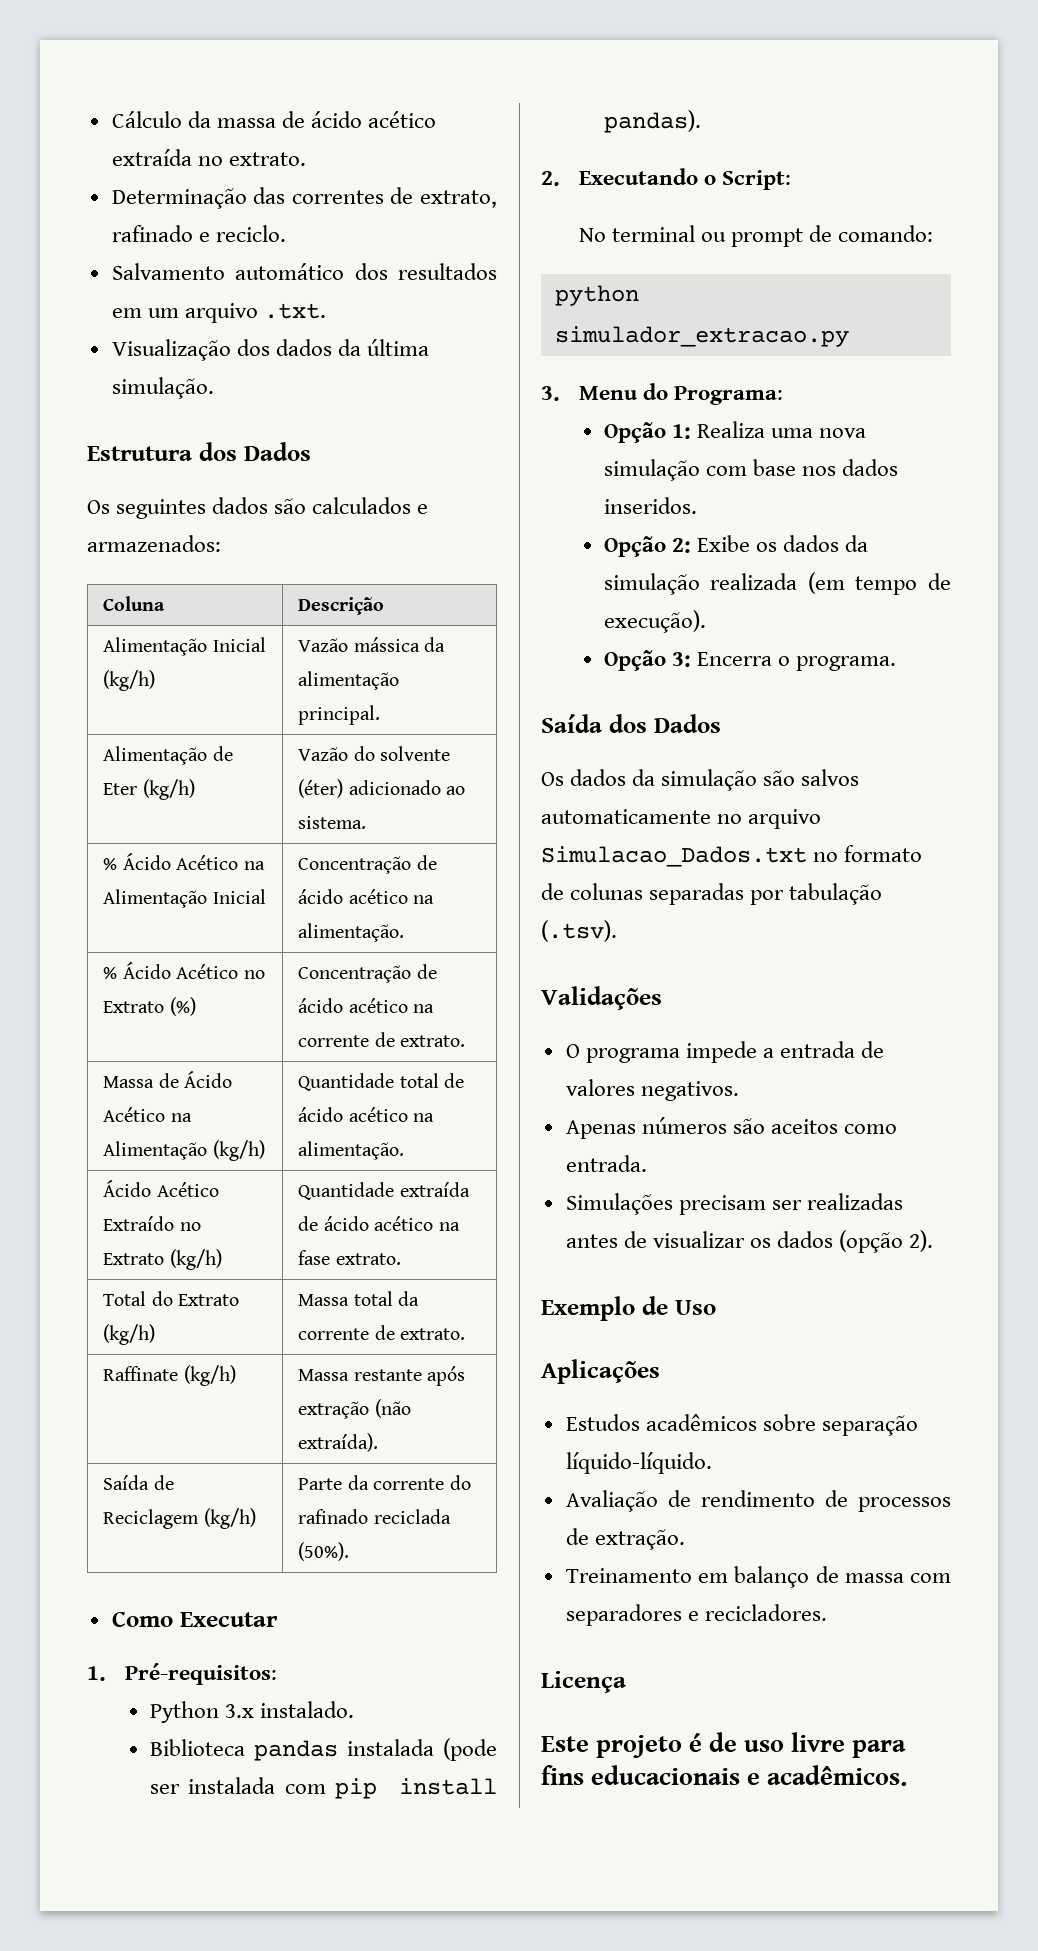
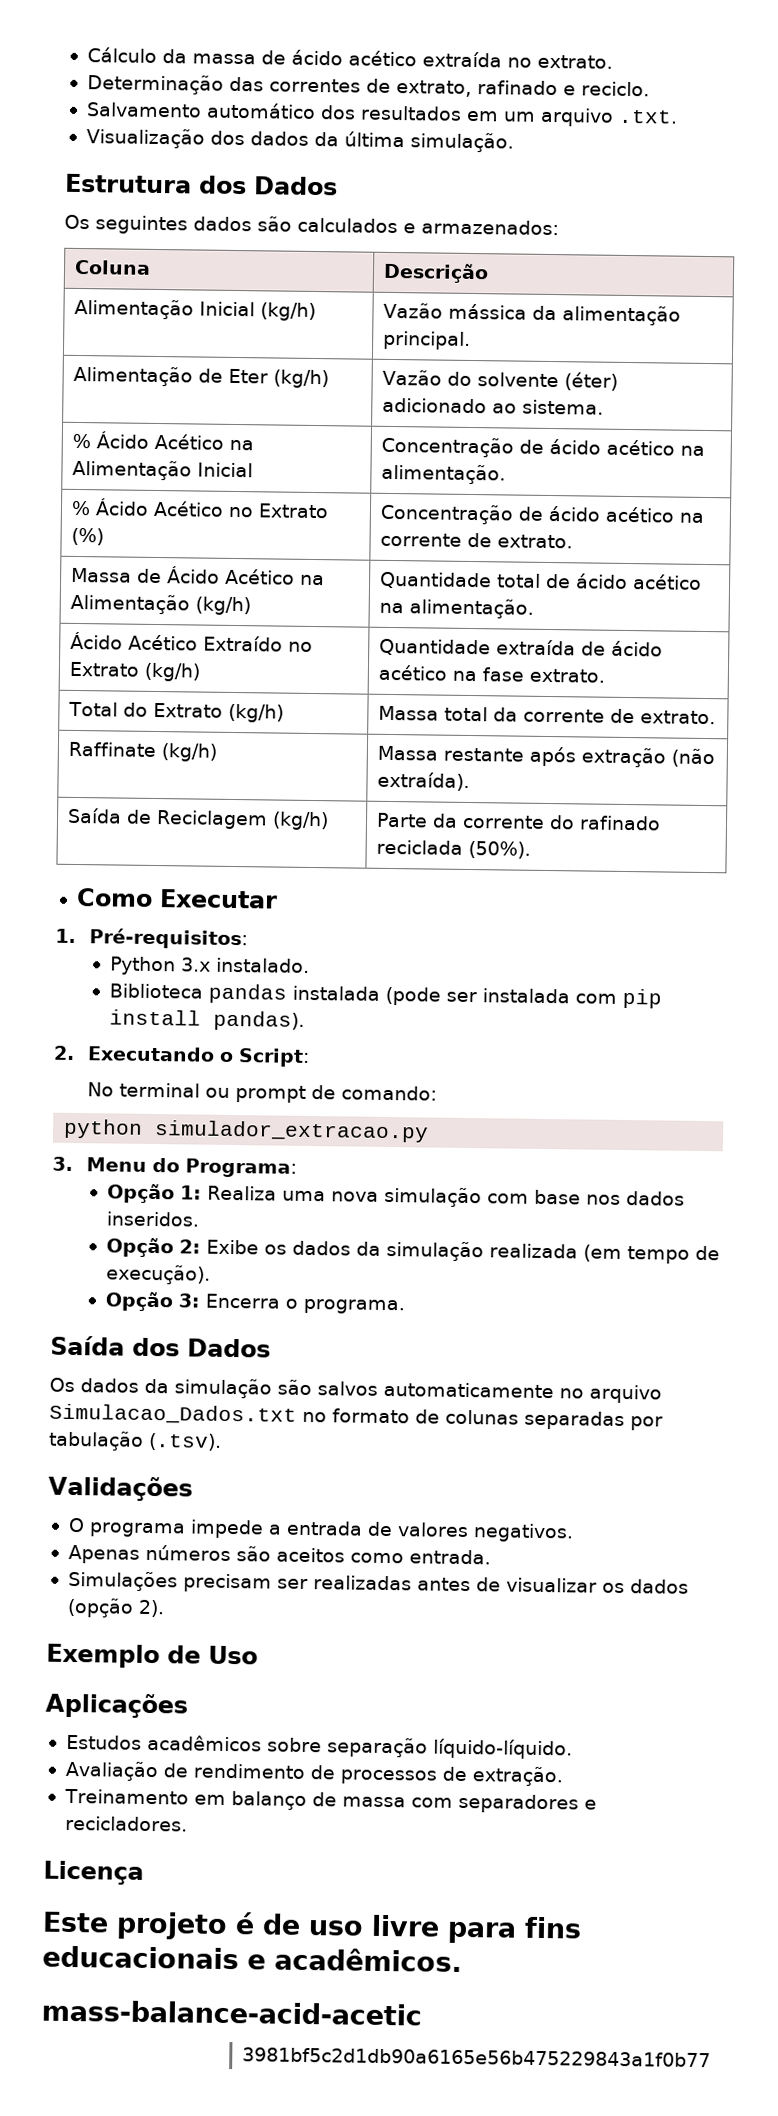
(908, 1775) none -> [41,1999,422,2026] [242,2047,711,2068] // mass-balance-acid-acetic // 3981bf5c2d1db90a6165e56b475229843a1f0b77

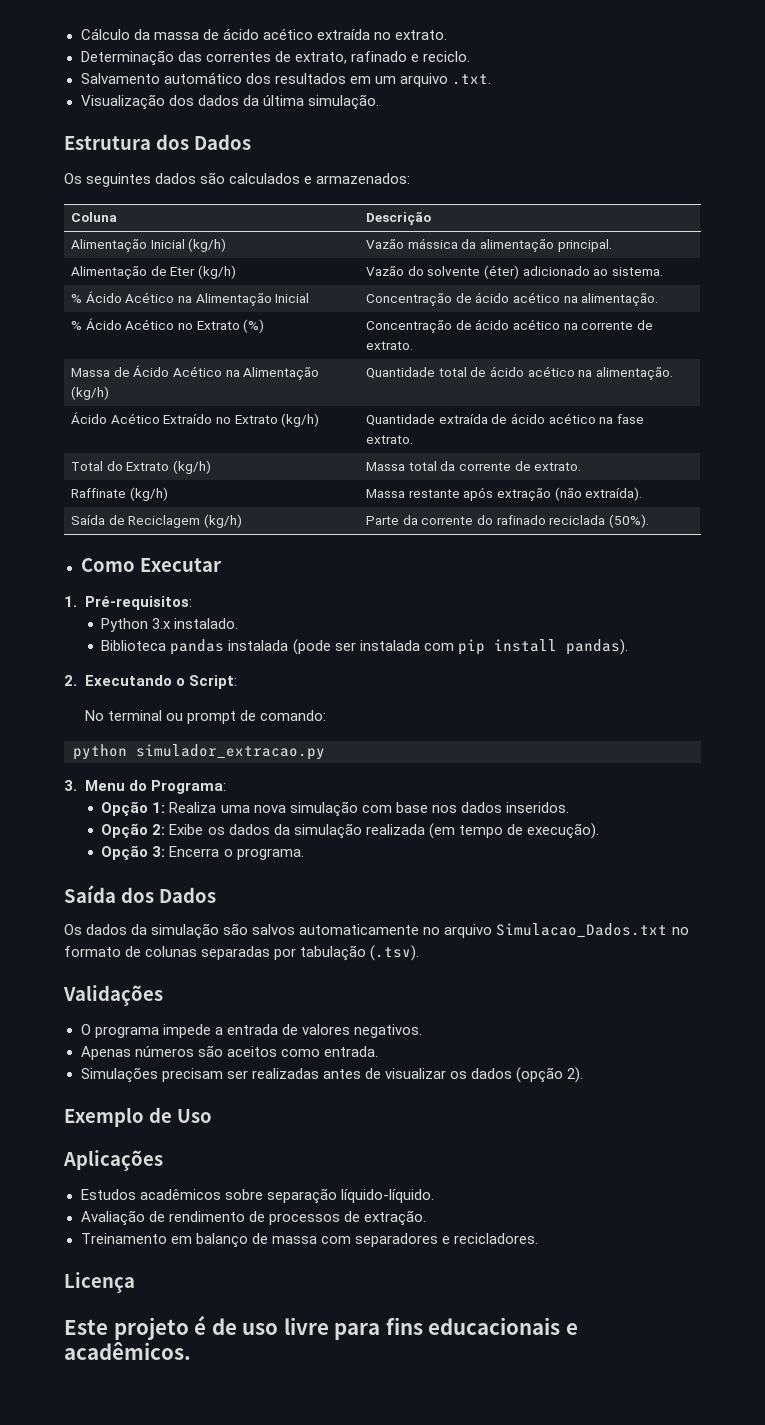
[41,1999,422,2026] [242,2047,711,2068] // mass-balance-acid-acetic // 3981bf5c2d1db90a6165e56b475229843a1f0b77 -> (191, 1351) none

